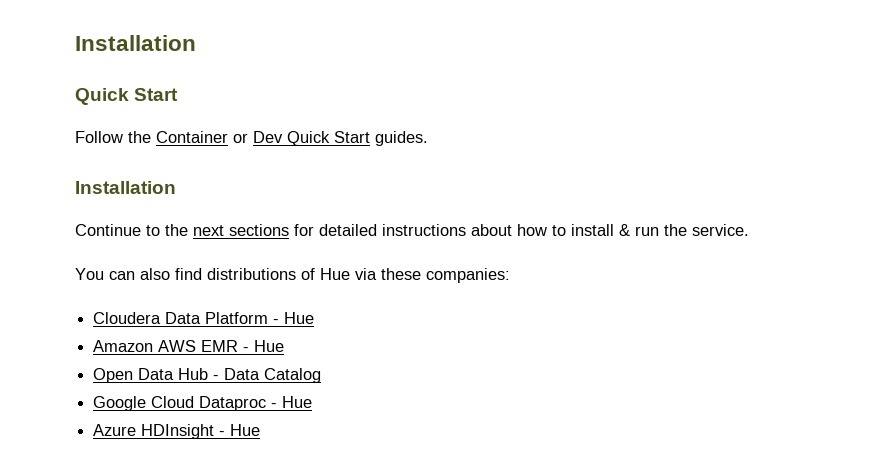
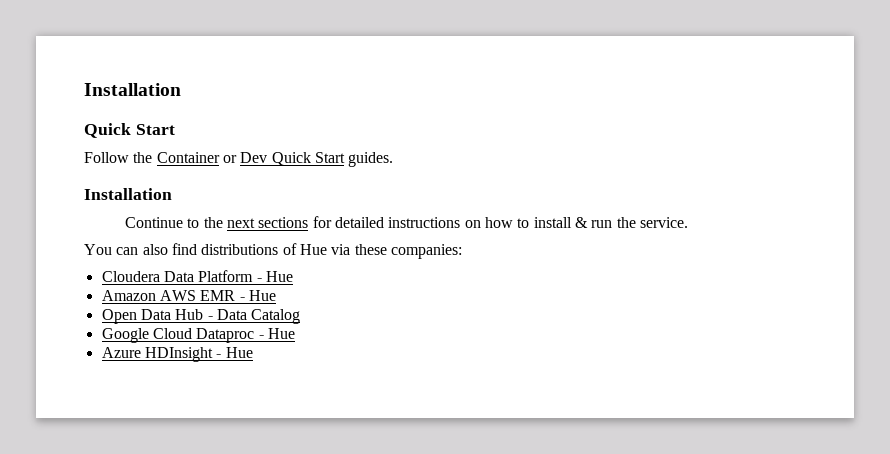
[471,224,512,236] about -> [464,220,481,228] on

